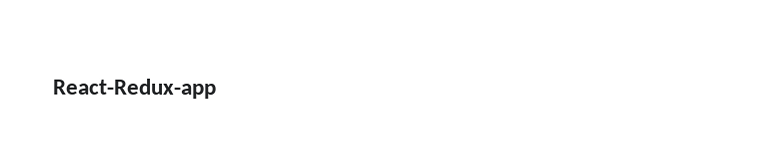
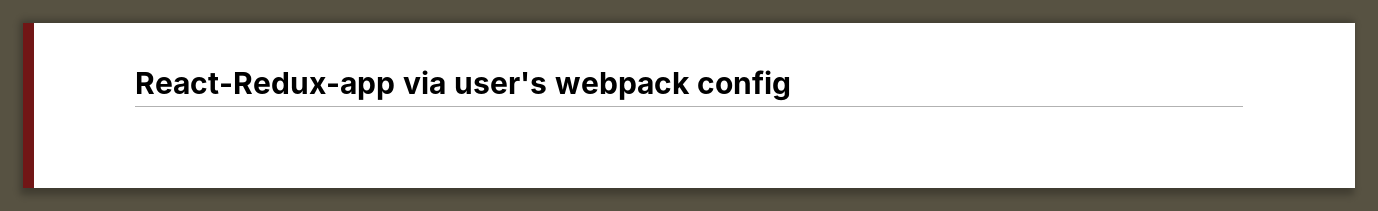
(216, 88) none -> [403,70,792,101] via user's webpack config

